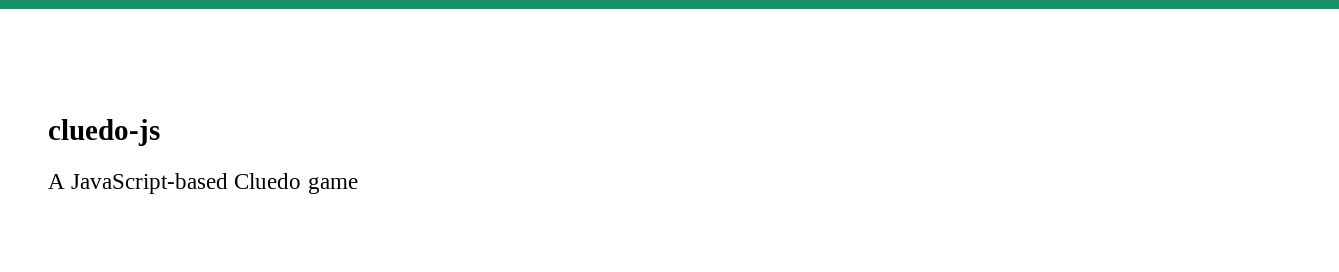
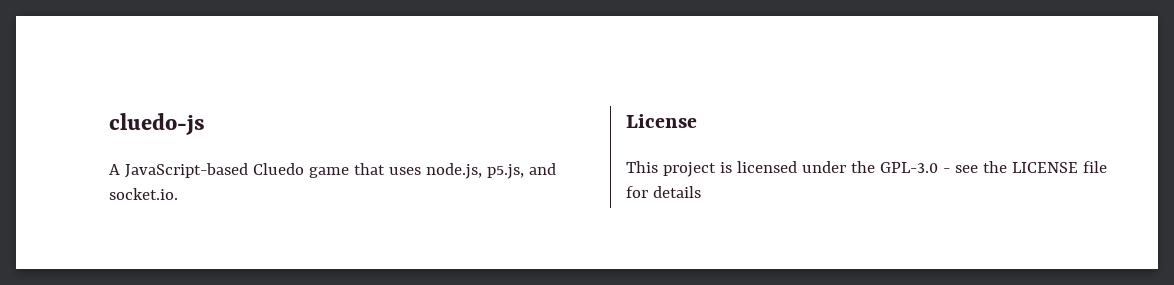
(358, 185) none -> [353,163,556,179] [109,188,178,200] [626,114,697,128] [626,161,1107,177] [626,186,701,198] that uses node.js, p5.js, and socket.io. // License // This project is licensed under the GPL-3.0 - see the LICENSE file for details

